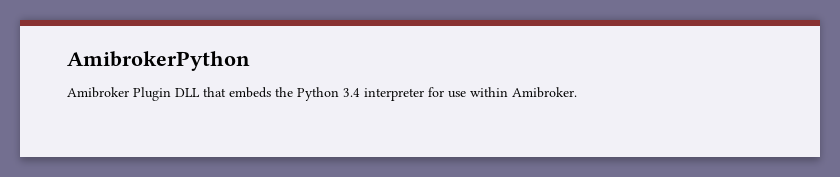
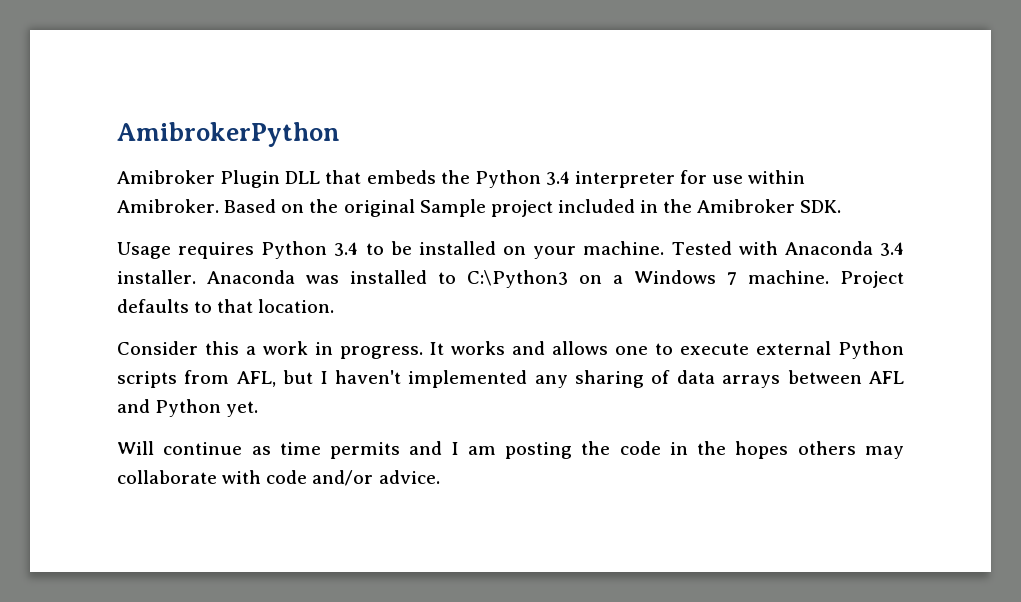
(577, 92) none -> [224,199,842,217] [117,241,905,259] [117,270,905,288] [117,299,335,313] [117,341,904,359] [117,370,904,388] [117,399,259,417] [117,441,904,459] [117,470,440,486] Based on the original Sample project included in the Amibroker SDK. // Usage requires Python 3.4 to be installed on your machine. Tested with Anaconda 3.4 installer. Anaconda was installed to C:\Python3 on a Windows 7 machine. Project defaults to that location. // Consider this a work in progress. It works and allows one to execute external Python scripts from AFL, but I haven't implemented any sharing of data arrays between AFL and Python yet. // Will continue as time permits and I am posting the code in the hopes others may collaborate with code and/or advice.

